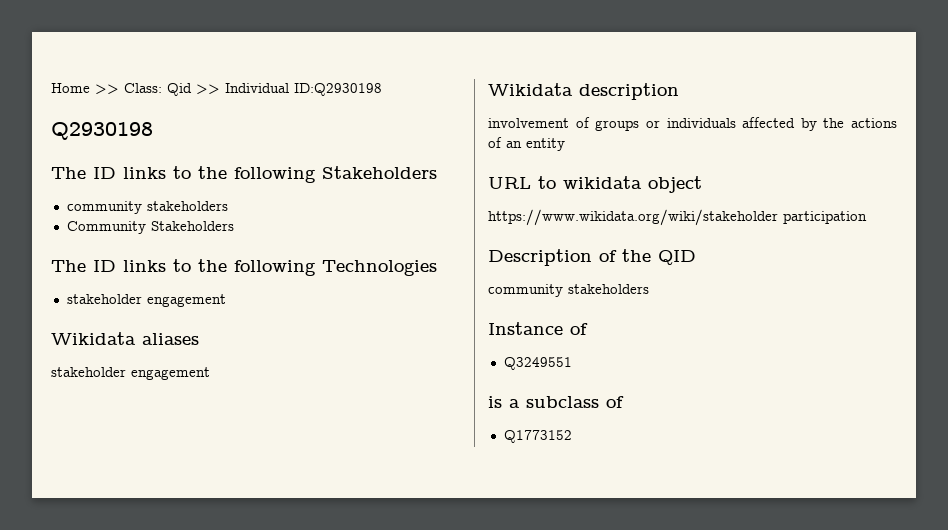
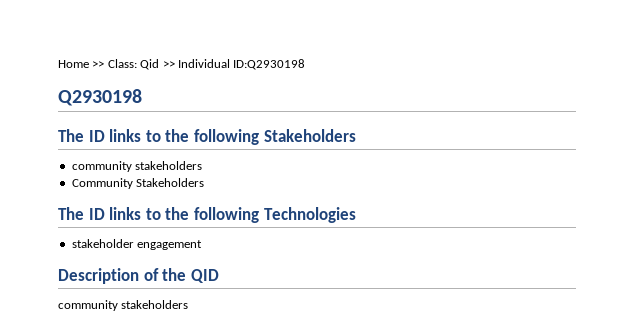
[51,332,199,345] [51,367,210,380] [488,83,679,100] [488,117,897,131] [488,137,565,151] [488,176,702,193] [488,209,867,226] // Wikidata aliases // stakeholder engagement // Wikidata description // involvement of groups or individuals affected by the actions of an entity // URL to wikidata object // https://www.wikidata.org/wiki/stakeholder participation -> (203, 245) none
[488,322,588,335] [503,357,572,370] [488,396,624,408] [503,430,572,443] // Instance of // Q3249551 // is a subclass of // Q1773152 -> (189, 304) none

